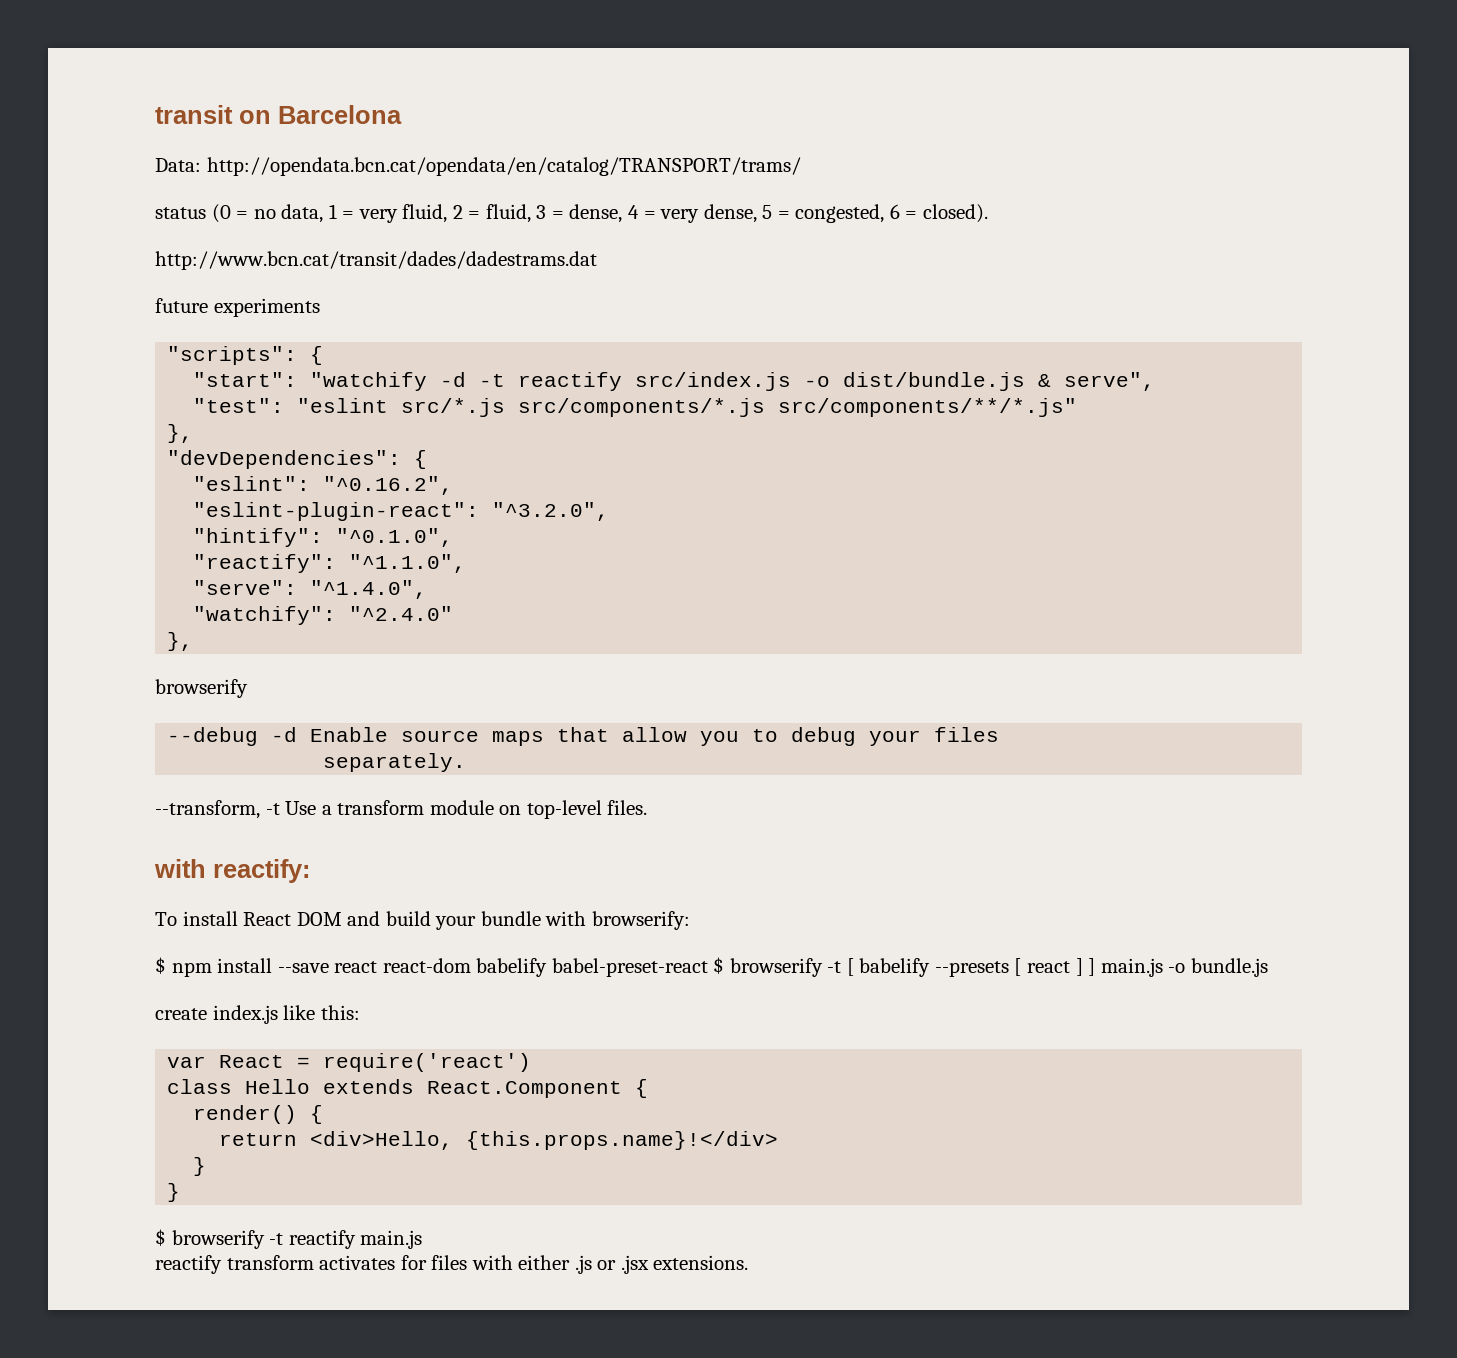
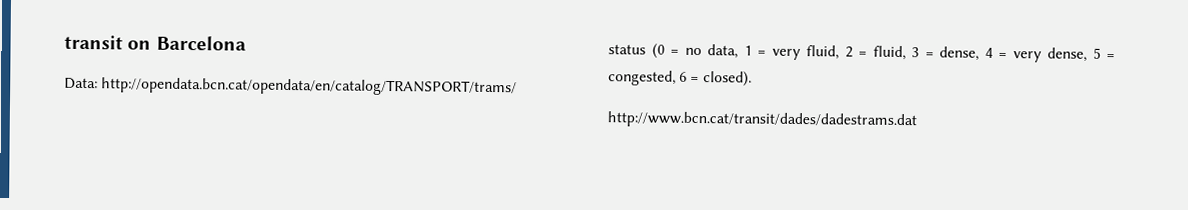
[155,298,320,317] [167,346,324,365] [193,372,1156,391] [193,398,1078,417] [167,424,194,443] [167,450,428,469] [193,476,454,495] [193,502,610,521] [193,528,454,547] [193,554,467,573] [193,580,428,599] [193,606,454,625] [167,632,194,651] [155,679,248,698] [167,727,1000,746] [323,753,467,772] [155,800,648,819] [154,859,310,883] [155,911,690,930] [155,957,1268,977] [155,1005,360,1024] [167,1053,532,1072] [167,1079,649,1098] [193,1105,324,1124] [219,1131,779,1150] [193,1157,207,1176] [167,1183,181,1202] [155,1229,423,1249] [155,1255,749,1274] // future experiments // "scripts": { // "start": "watchify -d -t reactify src/index.js -o dist/bundle.js & serve", // "test": "eslint src/*.js src/components/*.js src/components/**/*.js" // }, // "devDependencies": { // "eslint": "^0.16.2", // "eslint-plugin-react": "^3.2.0", // "hintify": "^0.1.0", // "reactify": "^1.1.0", // "serve": "^1.4.0", // "watchify": "^2.4.0" // }, // browserify // --debug -d Enable source maps that allow you to debug your files // separately. // --transform, -t Use a transform module on top-level files. // with reactify: // To install React DOM and build your bundle with browserify: // $ npm install --save react react-dom babelify babel-preset-react $ browserify -t [ babelify --presets [ react ] ] main.js -o bundle.js // create index.js like this: // var React = require('react') // class Hello extends React.Component { // render() { // return <div>Hello, {this.props.name}!</div> // } // } // $ browserify -t reactify main.js // reactify transform activates for files with either .js or .jsx extensions. -> (917, 120) none

